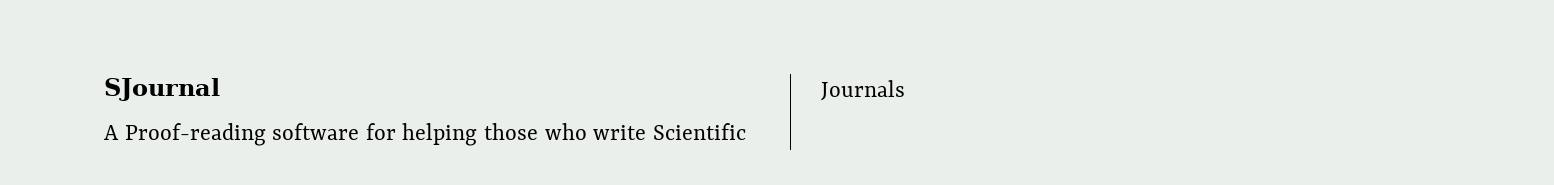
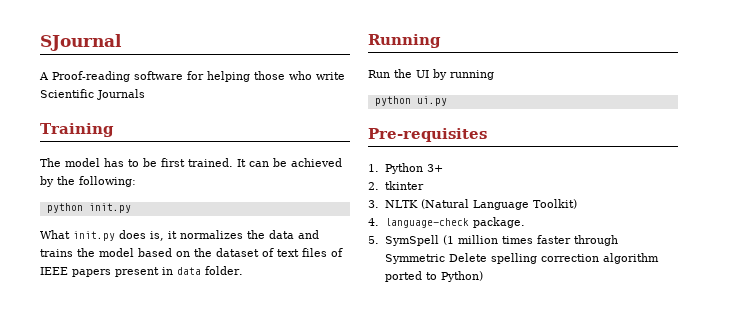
(905, 90) none -> [40,123,114,137] [40,158,342,167] [40,176,136,187] [46,203,131,213] [40,230,319,241] [40,248,343,257] [40,266,243,277] [368,34,441,48] [368,69,494,80] [374,96,447,106] [368,128,487,142] [368,163,443,174] [368,181,424,190] [368,199,577,210] [368,217,525,228] [368,235,618,246] [384,253,659,264] [384,271,483,282] // Training // The model has to be first trained. It can be achieved by the following: // python init.py // What init.py does is, it normalizes the data and trains the model based on the dataset of text files of IEEE papers present in data folder. // Running // Run the UI by running // python ui.py // Pre-requisites // 1. Python 3+ // 2. tkinter // 3. NLTK (Natural Language Toolkit) // 4. language-check package. // 5. SymSpell (1 million times faster through Symmetric Delete spelling correction algorithm ported to Python)

